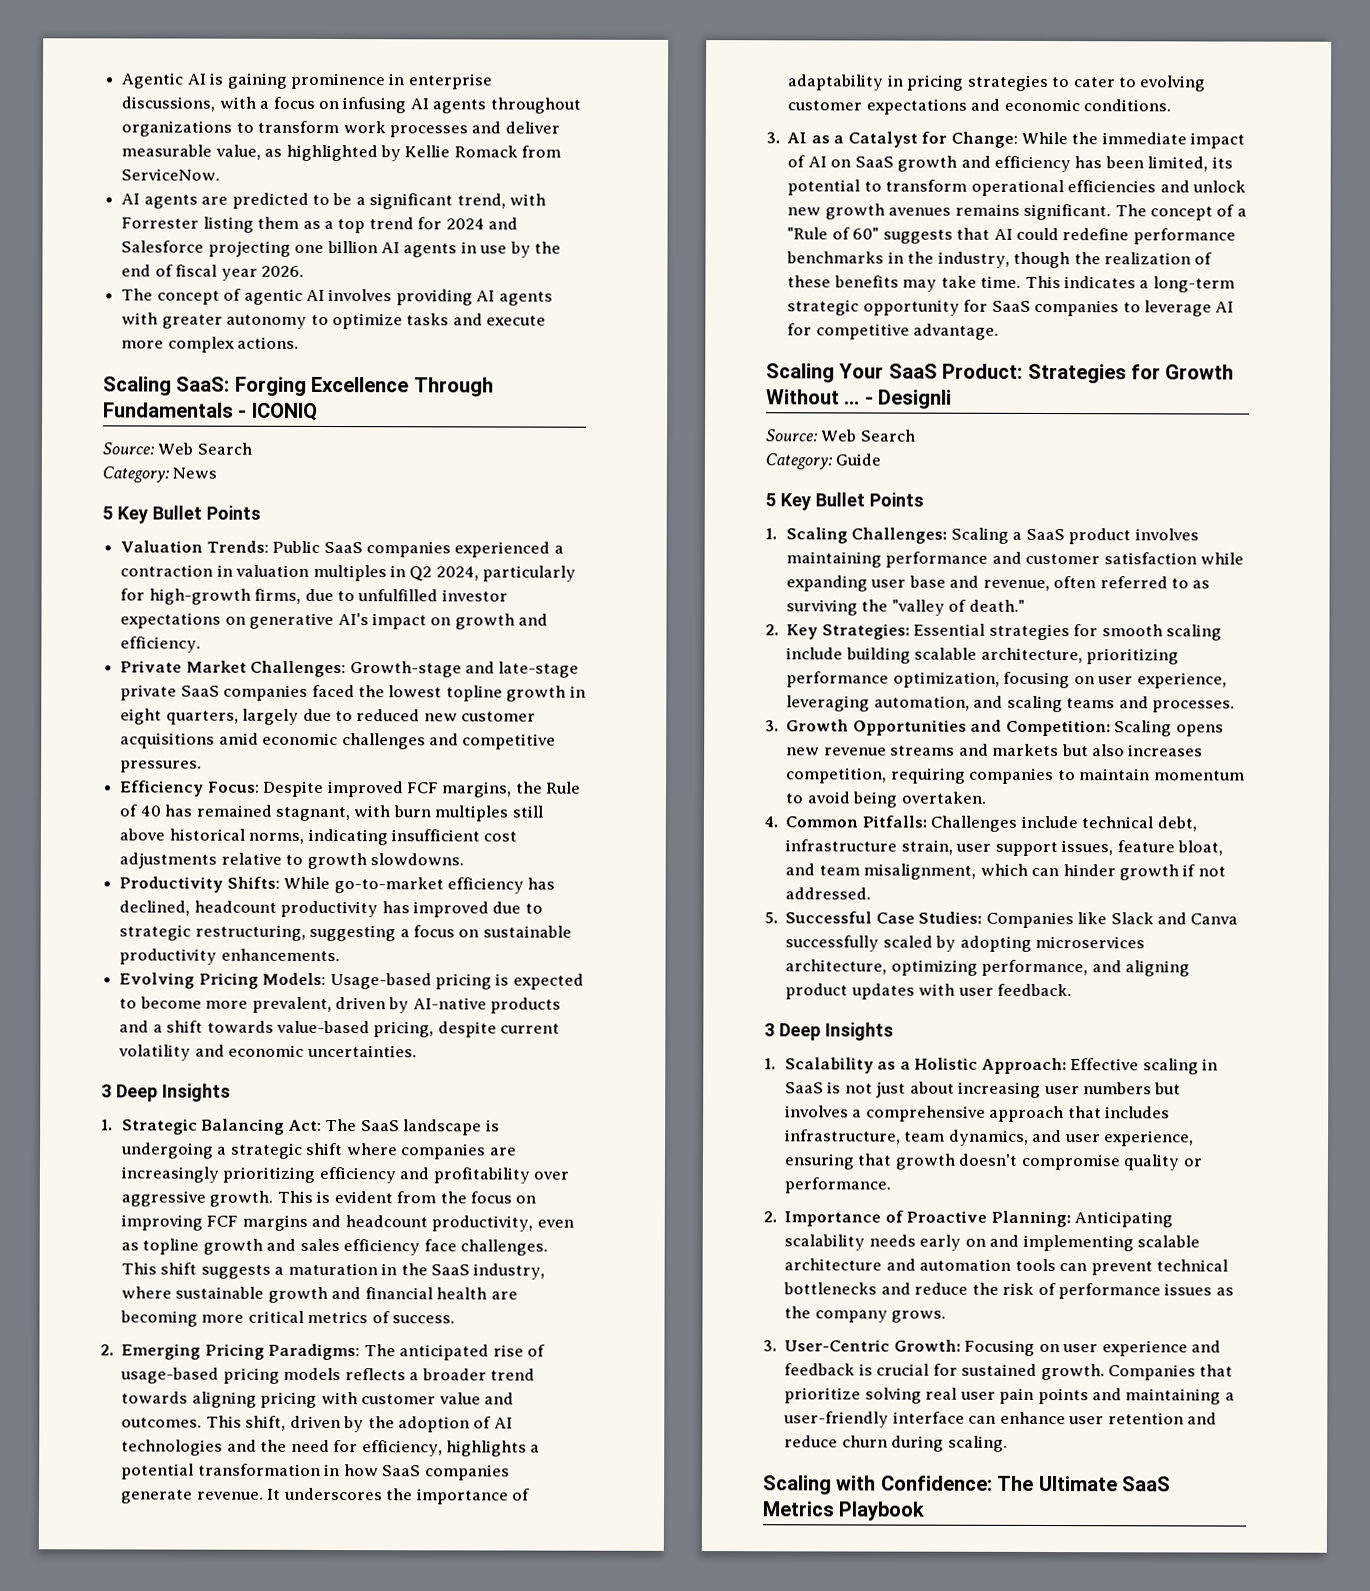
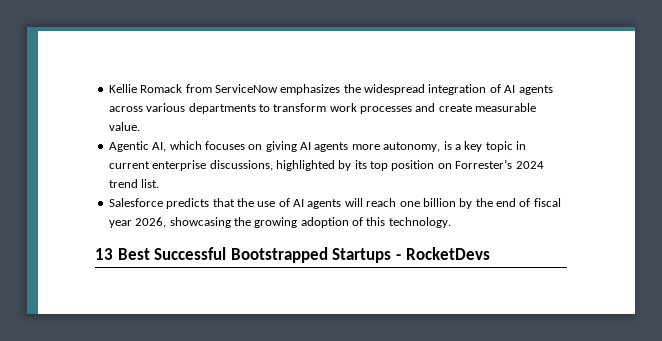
[121,72,493,90] [121,96,581,114] [121,120,233,137] Agentic AI is gaining prominence in enterprise discussions, with a focus on infusing AI agents throughout organizations -> [108,84,553,95] [108,103,256,114] Kellie Romack from ServiceNow emphasizes the widespread integration of AI agents across various departments
[504,121,560,134] [121,144,562,162] [121,168,221,181] [121,192,547,210] [121,216,519,234] [121,240,508,258] deliver measurable value, as highlighted by Kellie Romack from ServiceNow. // AI agents are predicted to be a significant trend, with Forrester listing them as a top trend for 2024 and Salesforce projecting one billion AI agents in use -> [438,103,537,112] [108,122,140,131] [108,141,526,152] [108,159,544,171] [108,179,160,188] [108,198,456,209] create measurable value. // Agentic AI, which focuses on giving AI agents more autonomy, is a key topic in current enterprise discussions, highlighted by its top position on Forrester’s 2024 trend list. // Salesforce predicts that the use of AI agents will reach one billion
[260,265,304,277] [121,288,553,306] [121,312,547,330] [121,336,300,353] [103,376,494,397] [103,402,318,421] [102,442,252,455] [102,466,218,483] [102,505,261,524] [120,540,564,558] [120,564,577,582] [120,588,508,605] [120,612,549,630] [120,636,202,653] [120,660,580,678] [120,684,586,702] [120,708,537,725] [120,732,557,750] [120,760,203,773] [119,780,582,798] [119,804,543,822] [119,828,518,846] [119,852,464,870] [119,876,556,894] [119,900,543,918] [119,924,572,942] [119,948,340,965] [119,972,584,990] [119,996,562,1014] [119,1020,561,1038] [118,1044,417,1061] [101,1083,231,1102] [101,1118,500,1136] [119,1142,517,1160] [120,1166,570,1184] [120,1190,537,1207] [120,1214,574,1232] [120,1238,549,1256] [120,1262,546,1280] [120,1286,518,1304] [119,1310,456,1327] [100,1343,545,1361] [120,1367,535,1384] [121,1391,514,1408] [121,1415,513,1433] [121,1439,541,1457] [121,1463,510,1481] [121,1487,530,1505] [787,74,1207,92] [787,98,1172,115] [766,131,1246,149] [787,155,1233,173] [787,179,1246,197] [787,203,1247,221] [787,227,1236,245] [786,251,1213,269] [787,275,1235,293] [787,299,1235,317] [787,323,1000,340] [766,363,1235,384] [766,389,953,409] [765,429,916,442] [765,453,882,470] [765,492,924,511] [765,527,1199,545] [785,551,1245,568] [785,575,1211,592] [785,599,1025,616] [765,623,1222,641] [786,647,1180,665] [786,671,1227,689] [786,695,1235,713] [765,719,1224,737] [786,743,1204,757] [786,767,1245,785] [785,791,987,808] [764,815,1197,832] [785,839,1223,857] [785,863,1226,881] [785,887,872,900] [764,911,1239,929] [785,935,1146,952] [785,959,1191,977] [785,983,1073,1000] [764,1022,894,1041] [764,1057,1219,1075] [784,1081,1182,1098] [784,1105,1171,1123] [784,1129,1195,1147] [783,1153,1202,1171] [783,1177,891,1194] [763,1210,1174,1228] [784,1234,1200,1252] [784,1258,1228,1276] [783,1282,1234,1300] [784,1306,947,1323] [763,1339,1221,1357] [784,1363,1234,1381] [784,1387,1235,1405] [783,1411,1217,1428] [784,1435,1008,1452] [763,1475,1171,1495] [762,1501,926,1521] 2026. // The concept of agentic AI involves providing AI agents with greater autonomy to optimize tasks and execute more complex actions. // Scaling SaaS: Forging Excellence Through Fundamentals - ICONIQ // Source: Web Search // Category: News // 5 Key Bullet Points // Valuation Trends: Public SaaS companies experienced a contraction in valuation multiples in Q2 2024, particularly for high-growth firms, due to unfulfilled investor expectations on generative AI's impact on growth and efficiency. // Private Market Challenges: Growth-stage and late-stage private SaaS companies faced the lowest topline growth in eight quarters, largely due to reduced new customer acquisitions amid economic challenges and competitive pressures. // Efficiency Focus: Despite improved FCF margins, the Rule of 40 has remained stagnant, with burn multiples still above historical norms, indicating insufficient cost adjustments relative to growth slowdowns. // Productivity Shifts: While go-to-market efficiency has declined, headcount productivity has improved due to strategic restructuring, suggesting a focus on sustainable productivity enhancements. // Evolving Pricing Models: Usage-based pricing is expected to become more prevalent, driven by AI-native products and a shift towards value-based pricing, despite current volatility and economic uncertainties. // 3 Deep Insights // 1. Strategic Balancing Act: The SaaS landscape is undergoing a strategic shift where companies are increasingly prioritizing efficiency and profitability over aggressive growth. This is evident from the focus on improving FCF margins and headcount productivity, even as topline growth and sales efficiency face challenges. This shift suggests a maturation in the SaaS industry, where sustainable growth and financial health are becoming more critical metrics of success. // 2. Emerging Pricing Paradigms: The anticipated rise of usage-based pricing models reflects a broader trend towards aligning pricing with customer value and outcomes. This shift, driven by the adoption of AI technologies and the need for efficiency, highlights a potential transformation in how SaaS companies generate revenue. It underscores the importance of adaptability in pricing strategies to cater to evolving customer expectations and economic conditions. // 3. AI as a Catalyst for Change: While the immediate impact of AI on SaaS growth and efficiency has been limited, its potential to transform operational efficiencies and unlock new growth avenues remains significant. The concept of a "Rule of 60" suggests that AI could redefine performance benchmarks in the industry, though the realization of these benefits may take time. This indicates a long-term strategic opportunity for SaaS companies to leverage AI for competitive advantage. // Scaling Your SaaS Product: Strategies for Growth Without ... - Designli // Source: Web Search // Category: Guide // 5 Key Bullet Points // 1. Scaling Challenges: Scaling a SaaS product involves maintaining performance and customer satisfaction while expanding user base and revenue, often referred to as surviving the "valley of death." // 2. Key Strategies: Essential strategies for smooth scaling include building scalable architecture, prioritizing performance optimization, focusing on user experience, leveraging automation, and scaling teams and processes. // 3. Growth Opportunities and Competition: Scaling opens new revenue streams and markets but also increases competition, requiring companies to maintain momentum to avoid being overtaken. // 4. Common Pitfalls: Challenges include technical debt, infrastructure strain, user support issues, feature bloat, and team misalignment, which can hinder growth if not addressed. // 5. Successful Case Studies: Companies like Slack and Canva successfully scaled by adopting microservices architecture, optimizing performance, and aligning product updates with user feedback. // 3 Deep Insights // 1. Scalability as a Holistic Approach: Effective scaling in SaaS is not just about increasing user numbers but involves a comprehensive approach that includes infrastructure, team dynamics, and user experience, ensuring that growth doesn't compromise quality or performance. // 2. Importance of Proactive Planning: Anticipating scalability needs early on and implementing scalable architecture and automation tools can prevent technical bottlenecks and reduce the risk of performance issues as the company grows. // 3. User-Centric Growth: Focusing on user experience and feedback is crucial for sustained growth. Companies that prioritize solving real user pain points and maintaining a user-friendly interface can enhance user retention and reduce churn during scaling. // Scaling with Confidence: The Ultimate SaaS Metrics Playbook -> [135,217,451,228] [95,247,490,263] 2026, showcasing the growing adoption of this technology. // 13 Best Successful Bootstrapped Startups - RocketDevs

